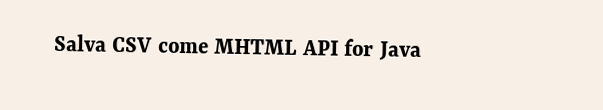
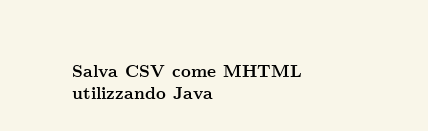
[301,38,375,57] API for -> [72,87,166,99] utilizzando

